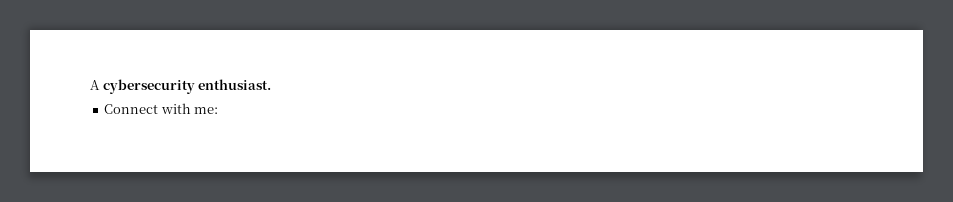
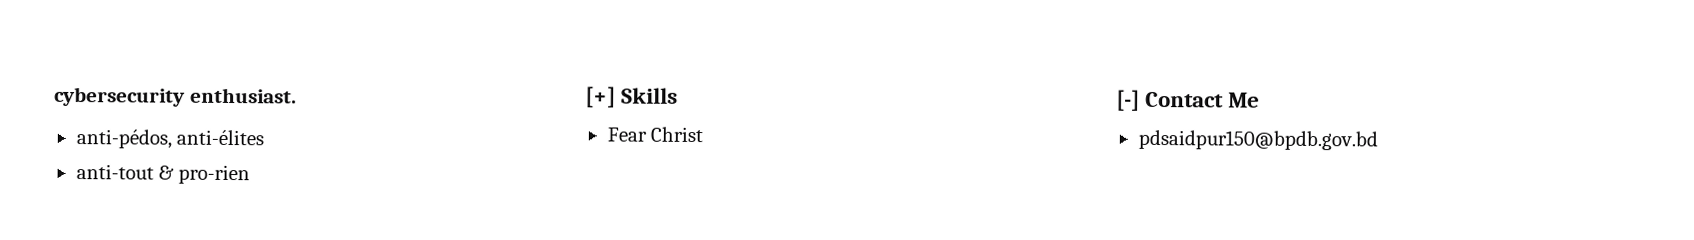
[90,80,100,90] A -> (54, 96) none
[104,103,219,114] Connect with me: -> [75,129,265,149] [75,164,250,185] [585,86,679,108] [606,126,704,143] [1116,89,1261,111] [1137,129,1378,151] anti-pédos, anti-élites // anti-tout & pro-rien // [+] Skills // Fear Christ // [-] Contact Me // pdsaidpur150@bpdb.gov.bd

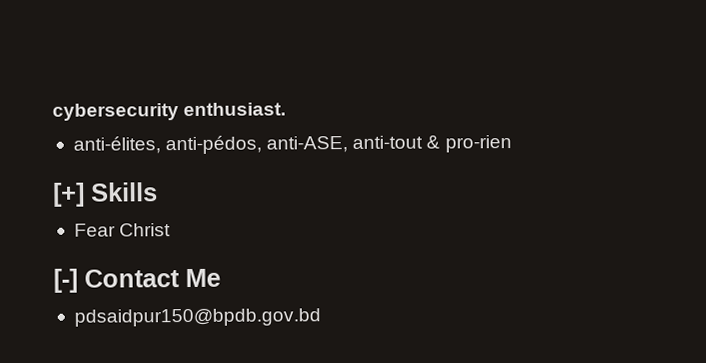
[75,129,265,149] anti-pédos, anti-élites // -> [72,135,349,155] anti-élites, anti-pédos, anti-ASE,

